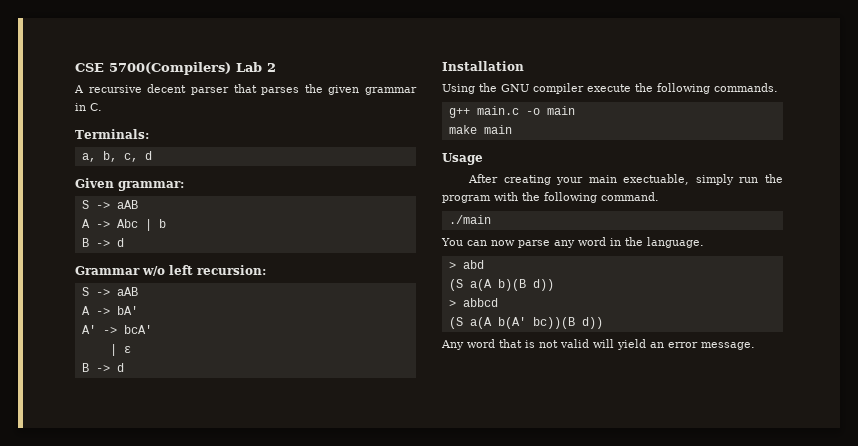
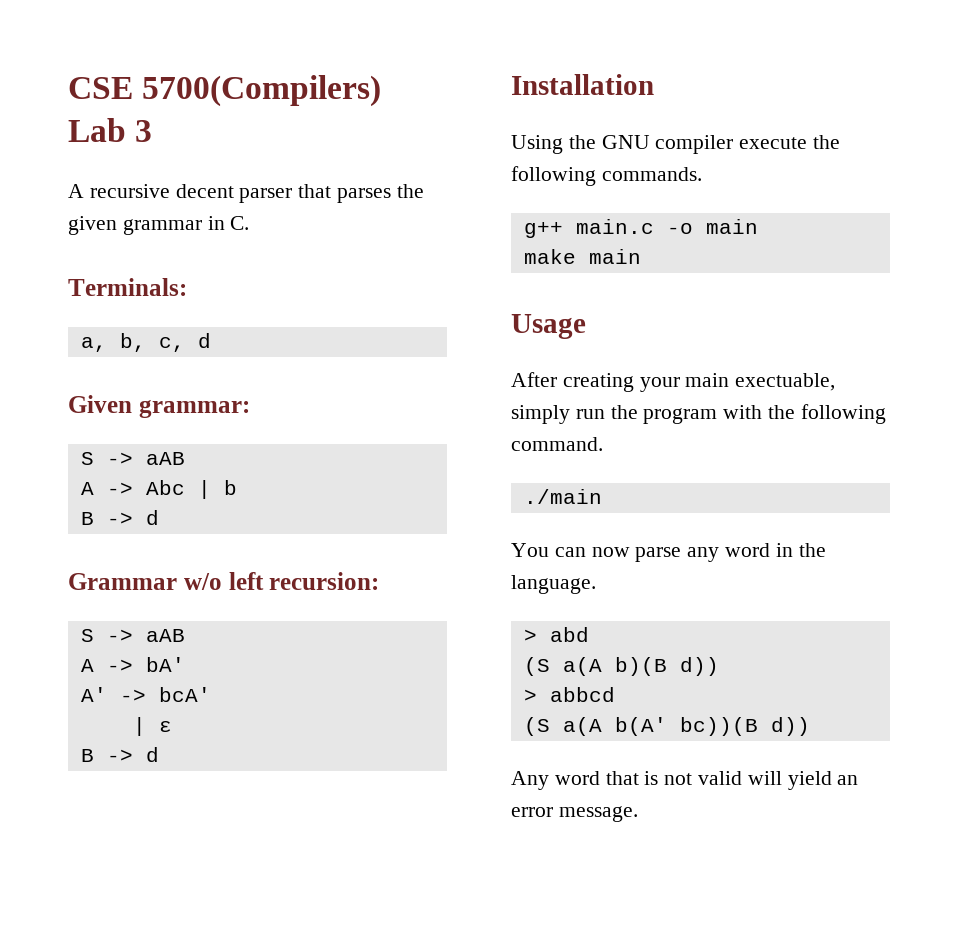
[267,63,276,72] 2 -> [135,120,153,142] 3

